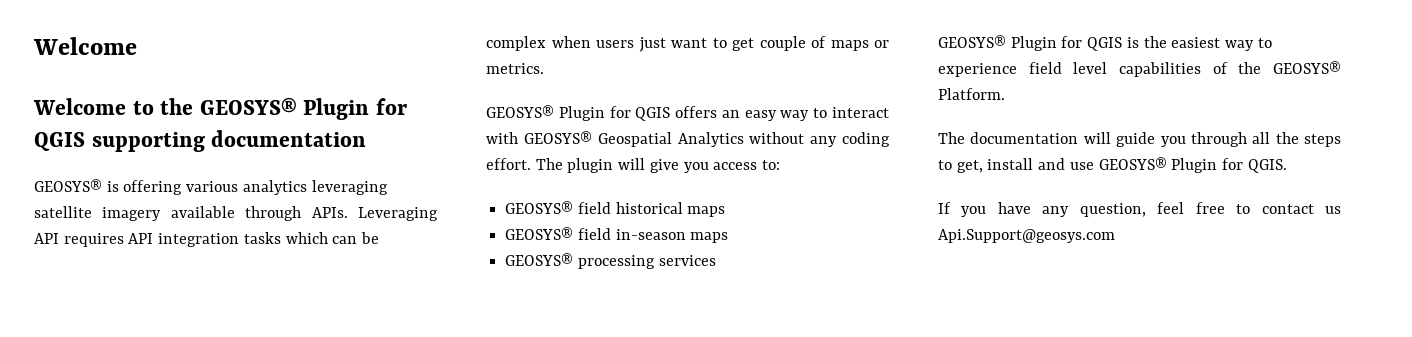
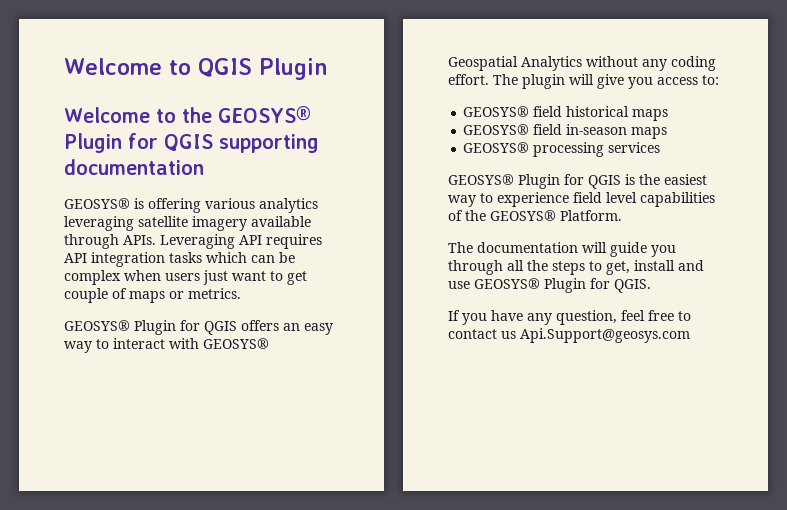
[33,37,137,55] Welcome -> [64,58,327,80] Welcome to QGIS Plugin

